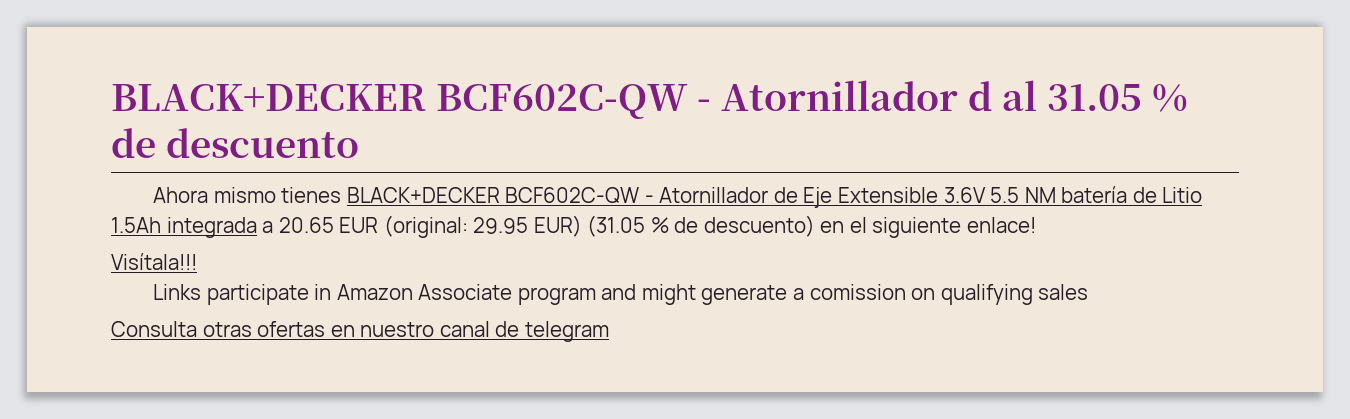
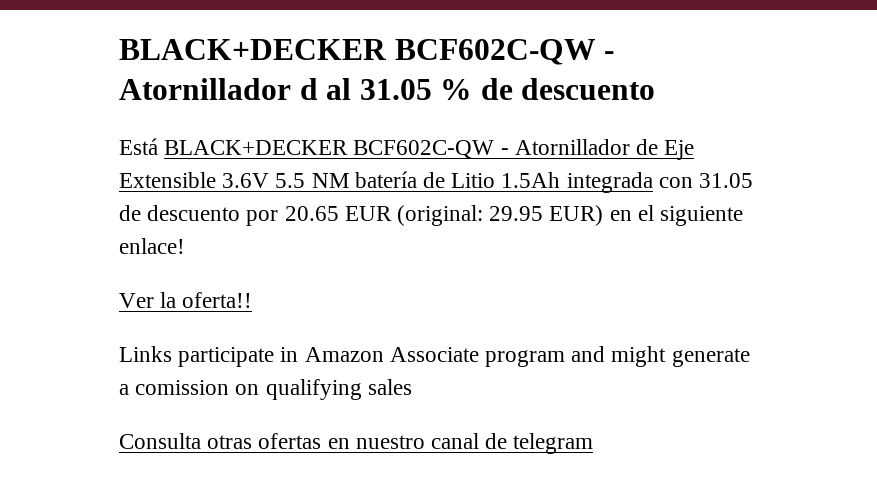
[153,187,342,203] Ahora mismo tienes -> [119,138,158,155] Está
[262,221,274,233] a -> [658,173,754,188] [119,205,279,226] con 31.05 de descuento por
[587,215,815,237] (31.05 % de descuento) -> (604, 215) none
[111,253,197,270] Visítala!!! -> [119,292,253,308] Ver la oferta!!

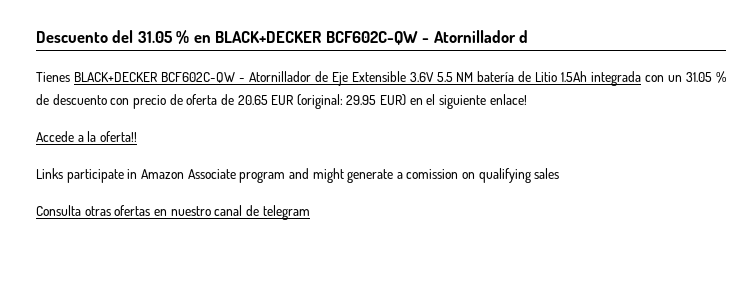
(119, 49) none -> [36,30,211,44] Descuento del 31.05 % en
[326,78,656,100] [119,138,158,155] al 31.05 % de descuento // Está -> [36,72,70,82] // Tienes
[699,173,754,188] [119,205,279,226] 31.05 de descuento por -> [668,71,726,83] [36,94,234,109] un 31.05 % de descuento con precio de oferta de
[119,293,154,308] Ver -> [36,131,84,142] Accede a

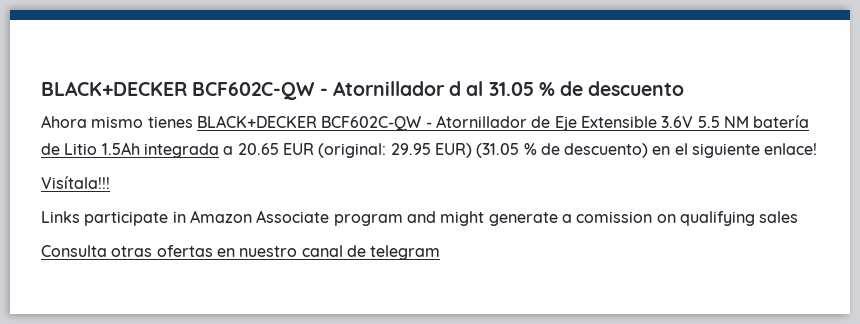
[36,30,211,44] Descuento del 31.05 % en -> (41, 88) none
[36,72,70,82] // Tienes -> [466,81,685,96] [41,115,193,128] al 31.05 % de descuento // Ahora mismo tienes
[645,71,726,83] [36,94,234,109] con un 31.05 % de descuento con precio de oferta de -> [223,146,234,155] a
(407, 100) none -> [476,143,649,158] (31.05 % de descuento)
[36,131,137,142] Accede a la oferta!! -> [41,176,110,189] Visítala!!!

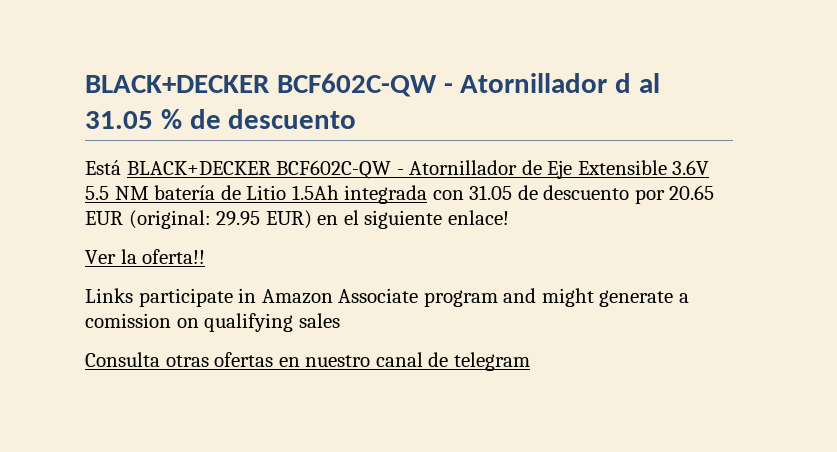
[41,115,193,128] Ahora mismo tienes -> [85,160,121,175] Está
[223,146,234,155] a -> [432,185,665,204] con 31.05 de descuento por
[476,143,649,158] (31.05 % de descuento) -> (312, 219) none
[41,176,110,189] Visítala!!! -> [85,249,206,264] Ver la oferta!!

